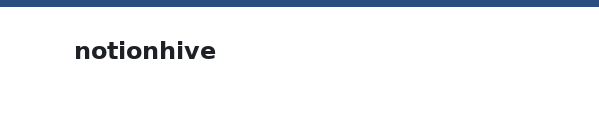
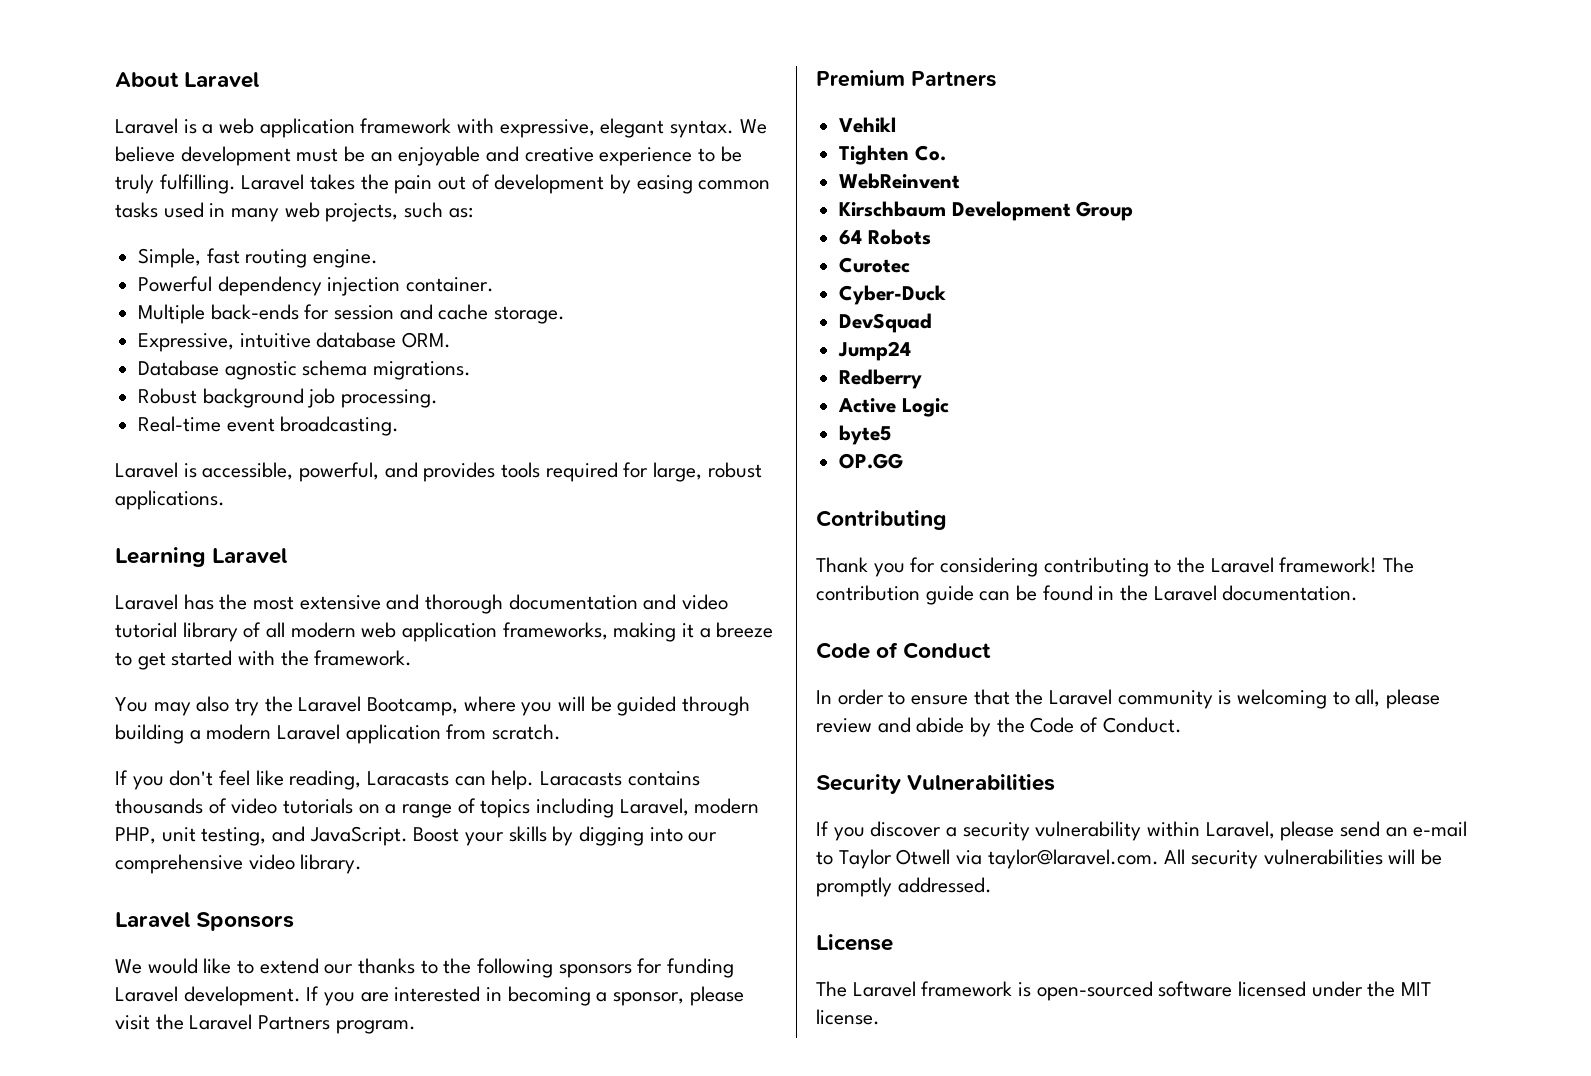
[74,41,216,59] notionhive -> [115,72,260,88] [115,118,767,138] [115,146,742,166] [115,174,771,194] [115,202,473,222] [138,248,379,268] [138,276,495,296] [138,304,566,324] [138,332,452,352] [138,360,472,380] [138,388,439,408] [138,416,400,436] [115,462,762,482] [115,490,225,510] [115,547,288,567] [115,594,729,614] [115,622,774,642] [115,650,413,670] [115,696,751,716] [115,724,562,744] [115,770,700,790] [115,798,760,818] [115,826,718,846] [115,854,363,874] [115,912,295,931] [115,958,735,978] [115,986,744,1006] [115,1014,416,1034] [816,70,996,87] [839,117,897,133] [839,145,946,165] [839,173,961,189] [839,201,1134,221] [839,229,931,245] [839,257,911,273] [839,285,947,305] [839,313,933,333] [838,341,912,361] [839,369,923,389] [838,398,949,417] [839,425,892,445] [839,453,904,469] [816,510,947,530] [816,557,1415,577] [816,585,1359,605] [816,642,992,659] [816,689,1441,709] [816,717,1182,737] [816,774,1056,794] [816,821,1468,841] [816,849,1443,869] [816,877,992,897] [816,934,893,951] [816,981,1432,1001] [816,1009,880,1025] About Laravel // Laravel is a web application framework with expressive, elegant syntax. We believe development must be an enjoyable and creative experience to be truly fulfilling. Laravel takes the pain out of development by easing common tasks used in many web projects, such as: // Simple, fast routing engine. // Powerful dependency injection container. // Multiple back-ends for session and cache storage. // Expressive, intuitive database ORM. // Database agnostic schema migrations. // Robust background job processing. // Real-time event broadcasting. // Laravel is accessible, powerful, and provides tools required for large, robust applications. // Learning Laravel // Laravel has the most extensive and thorough documentation and video tutorial library of all modern web application frameworks, making it a breeze to get started with the framework. // You may also try the Laravel Bootcamp, where you will be guided through building a modern Laravel application from scratch. // If you don't feel like reading, Laracasts can help. Laracasts contains thousands of video tutorials on a range of topics including Laravel, modern PHP, unit testing, and JavaScript. Boost your skills by digging into our comprehensive video library. // Laravel Sponsors // We would like to extend our thanks to the following sponsors for funding Laravel development. If you are interested in becoming a sponsor, please visit the Laravel Partners program. // Premium Partners // Vehikl // Tighten Co. // WebReinvent // Kirschbaum Development Group // 64 Robots // Curotec // Cyber-Duck // DevSquad // Jump24 // Redberry // Active Logic // byte5 // OP.GG // Contributing // Thank you for considering contributing to the Laravel framework! The contribution guide can be found in the Laravel documentation. // Code of Conduct // In order to ensure that the Laravel community is welcoming to all, please review and abide by the Code of Conduct. // Security Vulnerabilities // If you discover a security vulnerability within Laravel, please send an e-mail to Taylor Otwell via taylor@laravel.com. All security vulnerabilities will be promptly addressed. // License // The Laravel framework is open-sourced software licensed under the MIT license.

